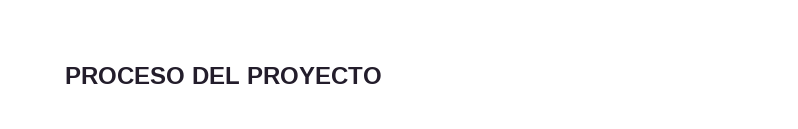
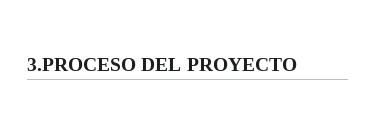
[65,67,185,84] PROCESO -> [27,58,136,71] 3.PROCESO

